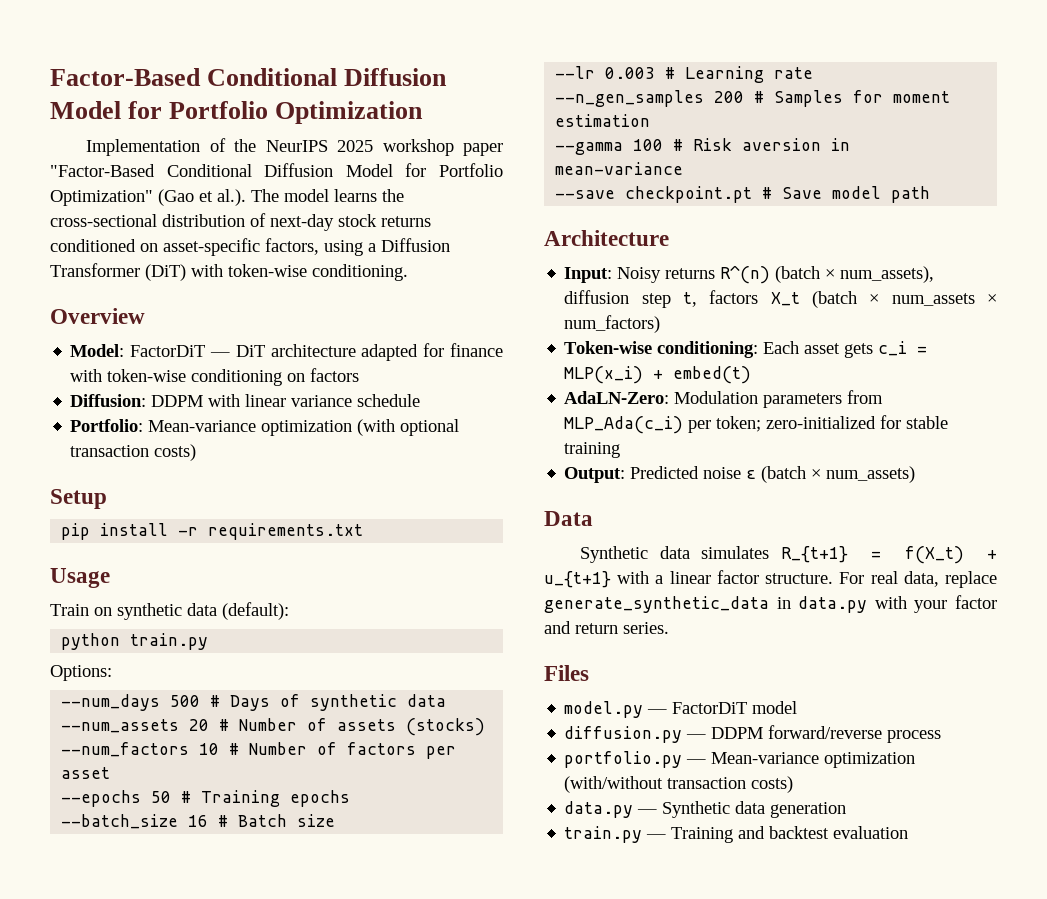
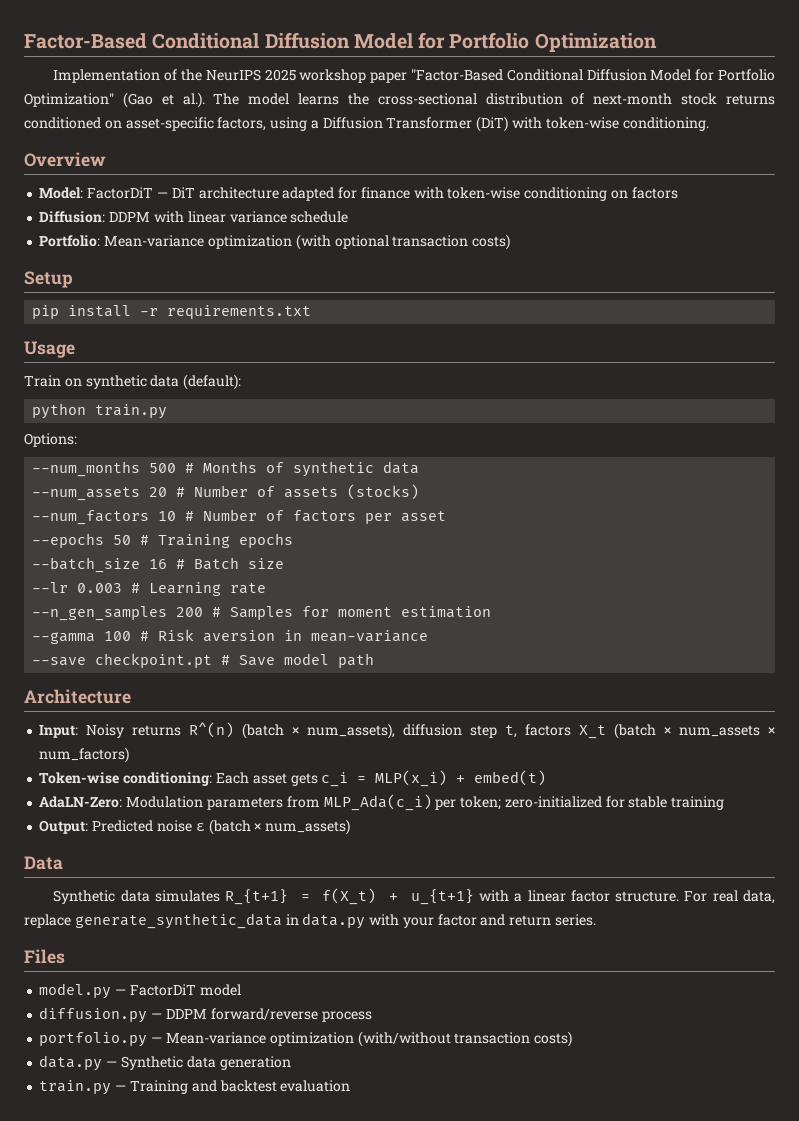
[270,214,334,231] next-day -> [593,93,673,105] next-month
[61,694,161,711] --num_days -> [32,461,141,477] --num_months
[230,695,271,711] Days -> [203,461,258,473] Months

